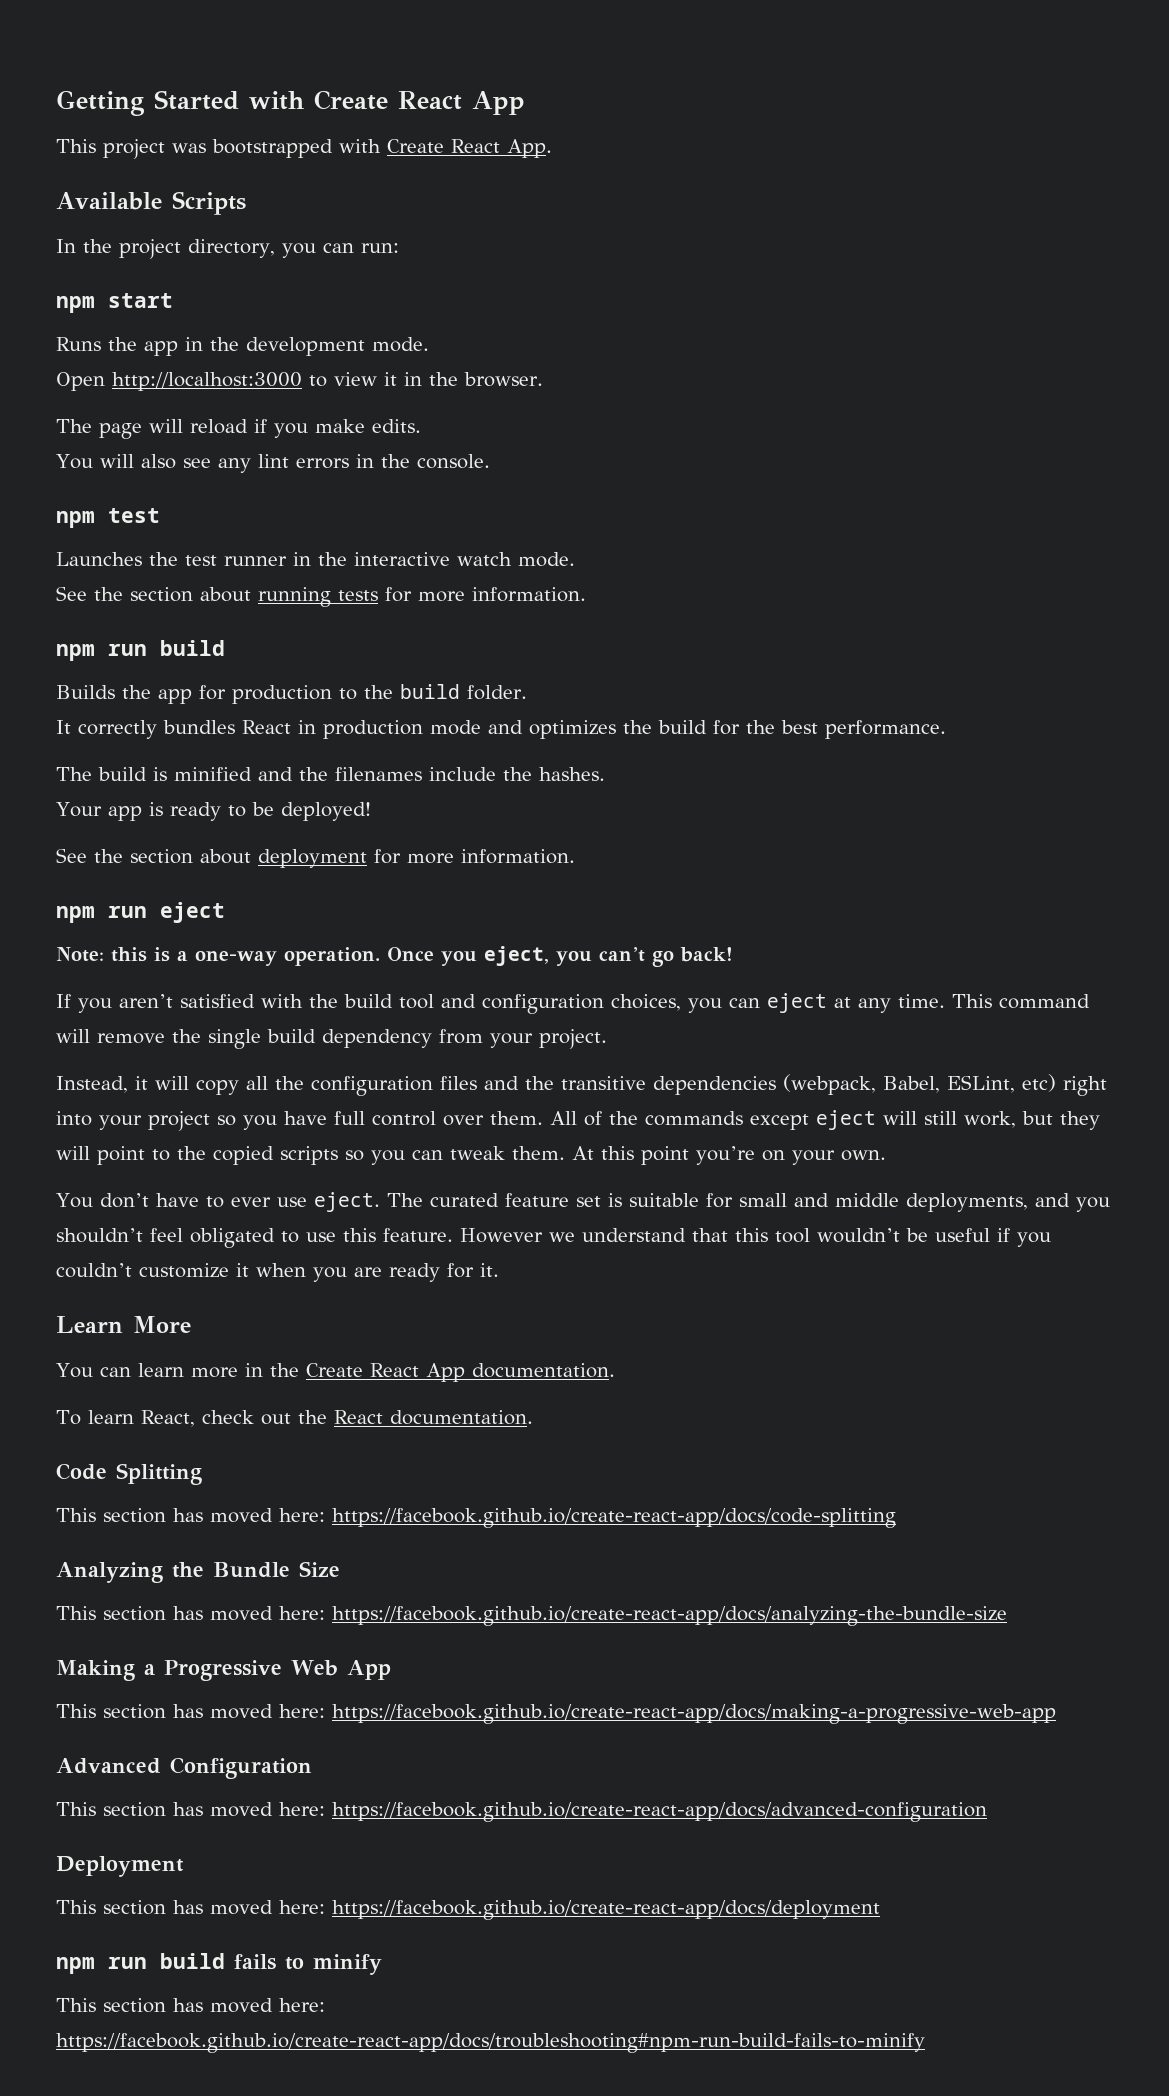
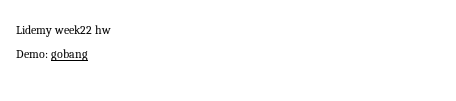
[56,90,525,116] [56,139,552,159] [56,191,246,215] [56,239,399,259] [56,293,173,313] [56,337,429,356] [56,372,543,391] [56,419,421,439] [56,454,490,473] [56,508,160,528] [56,552,575,567] [56,586,586,607] [56,640,225,661] [56,684,527,704] [56,720,946,739] [56,767,605,781] [56,802,371,821] [56,848,575,868] [56,902,225,923] [56,946,733,967] [56,993,1090,1014] [56,1029,607,1049] [56,1074,1107,1096] [56,1110,1100,1131] [56,1146,886,1165] [56,1192,1110,1212] [56,1228,1051,1248] [56,1263,499,1282] [56,1316,191,1333] [56,1363,615,1382] [56,1410,533,1427] [56,1463,202,1485] [56,1508,896,1528] [56,1561,340,1583] [56,1606,1007,1626] [56,1660,391,1681] [56,1704,1056,1724] [56,1757,312,1779] [56,1802,987,1822] [56,1856,184,1877] [56,1900,880,1920] [56,1953,382,1975] [56,1998,325,2013] [56,2033,925,2053] Getting Started with Create React App // This project was bootstrapped with Create React App. // Available Scripts // In the project directory, you can run: // npm start // Runs the app in the development mode. // Open http://localhost:3000 to view it in the browser. // The page will reload if you make edits. // You will also see any lint errors in the console. // npm test // Launches the test runner in the interactive watch mode. // See the section about running tests for more information. // npm run build // Builds the app for production to the build folder. // It correctly bundles React in production mode and optimizes the build for the best performance. // The build is minified and the filenames include the hashes. // Your app is ready to be deployed! // See the section about deployment for more information. // npm run eject // Note: this is a one-way operation. Once you eject, you can’t go back! // If you aren’t satisfied with the build tool and configuration choices, you can eject at any time. This command will remove the single build dependency from your project. // Instead, it will copy all the configuration files and the transitive dependencies (webpack, Babel, ESLint, etc) right into your project so you have full control over them. All of the commands except eject will still work, but they will point to the copied scripts so you can tweak them. At this point you’re on your own. // You don’t have to ever use eject. The curated feature set is suitable for small and middle deployments, and you shouldn’t feel obligated to use this feature. However we understand that this tool wouldn’t be useful if you couldn’t customize it when you are ready for it. // Learn More // You can learn more in the Create React App documentation. // To learn React, check out the React documentation. // Code Splitting // This section has moved here: https://facebook.github.io/create-react-app/docs/code-splitting // Analyzing the Bundle Size // This section has moved here: https://facebook.github.io/create-react-app/docs/analyzing-the-bundle-size // Making a Progressive Web App // This section has moved here: https://facebook.github.io/create-react-app/docs/making-a-progressive-web-app // Advanced Configuration // This section has moved here: https://facebook.github.io/create-react-app/docs/advanced-configuration // Deployment // This section has moved here: https://facebook.github.io/create-react-app/docs/deployment // npm run build fails to minify // This section has moved here: https://facebook.github.io/create-react-app/docs/troubleshooting#npm-run-build-fails-to-minify -> [16,25,112,37] [16,49,89,61] Lidemy week22 hw // Demo: gobang

